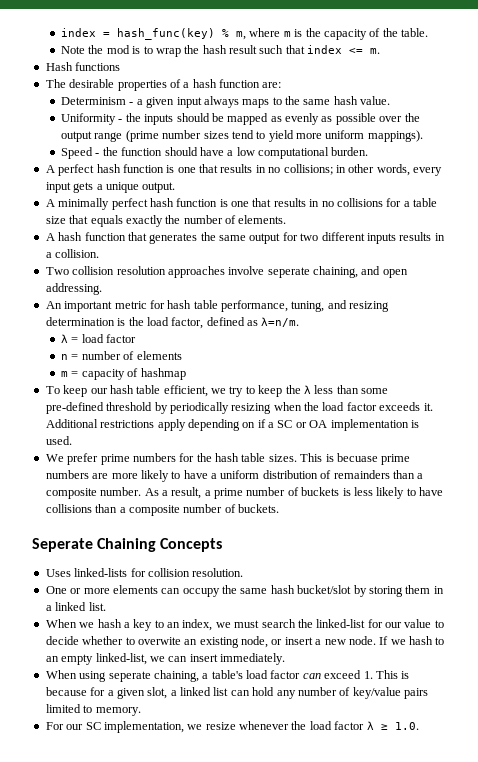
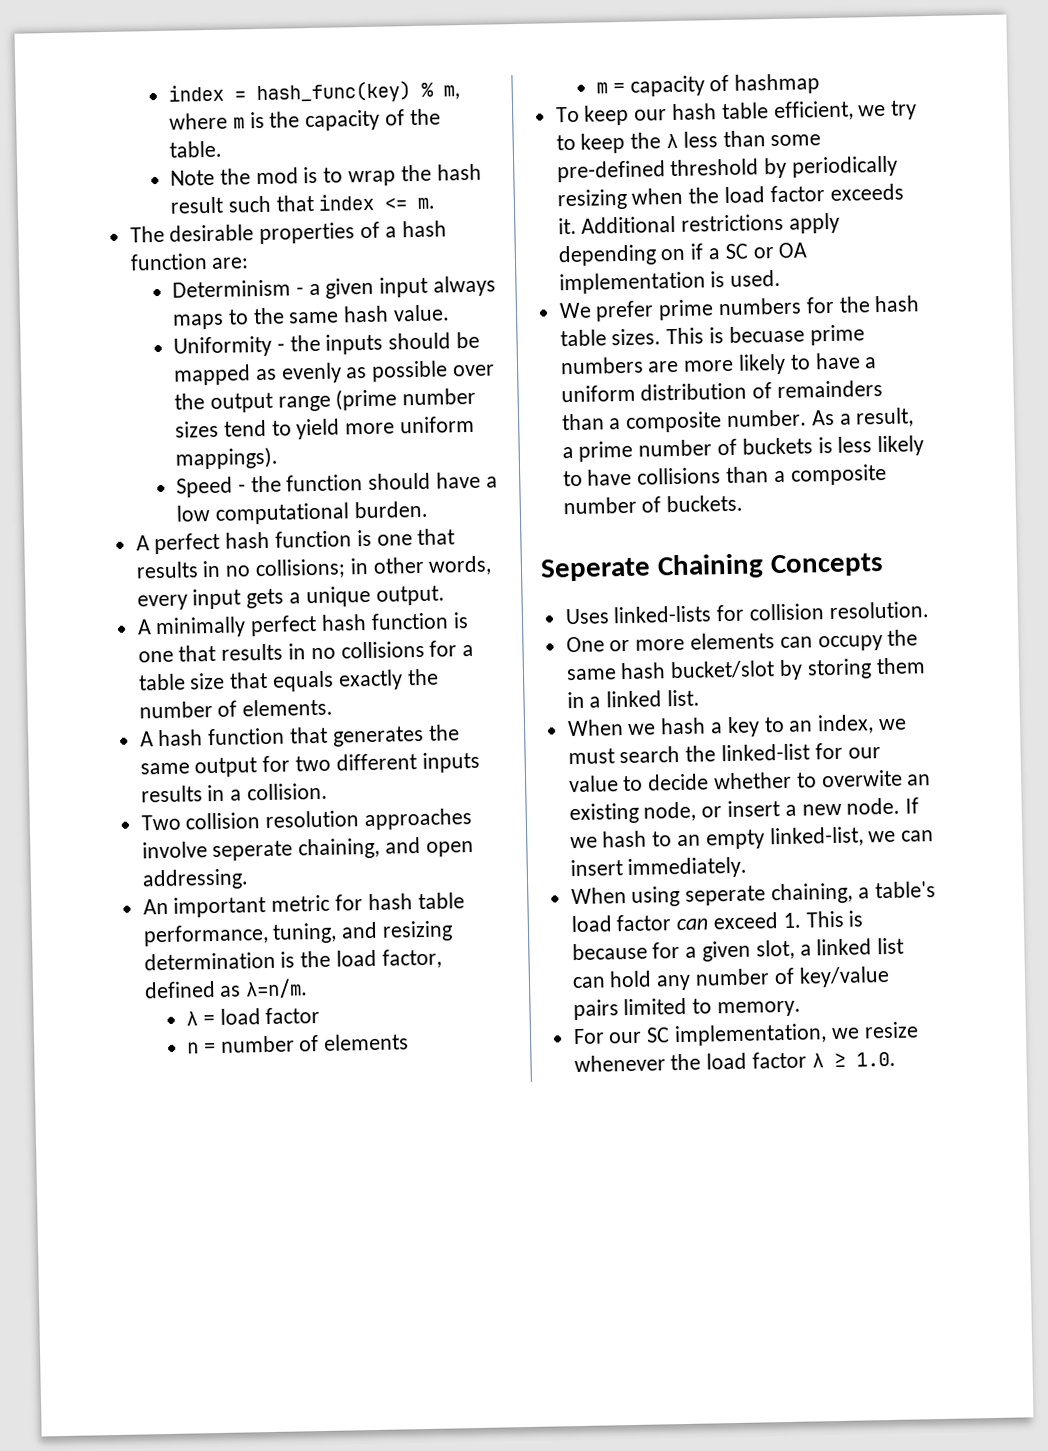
[45,62,121,71] // Hash functions -> (436, 203) none

